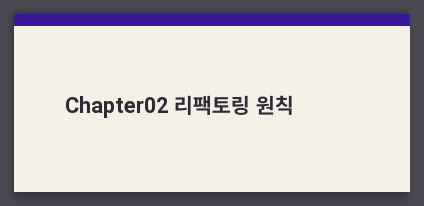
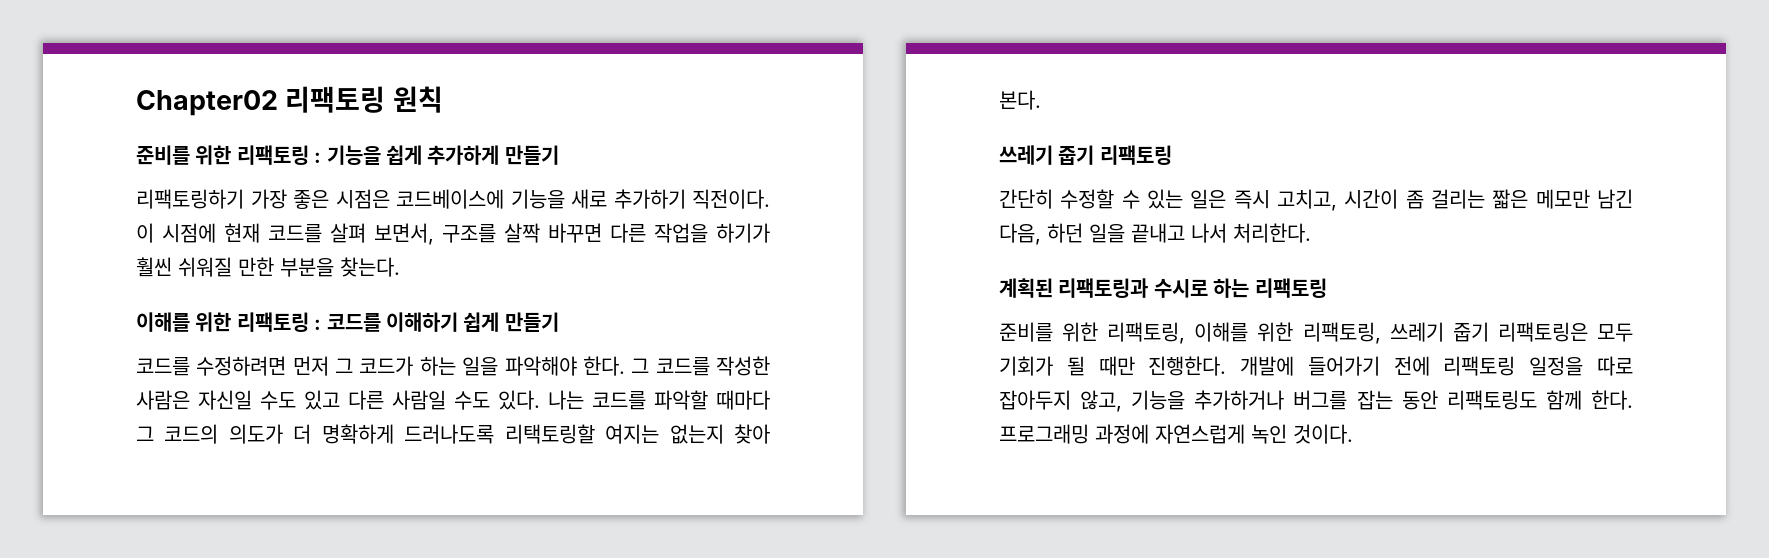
(294, 105) none -> [136,145,559,165] [136,189,770,209] [136,223,770,245] [136,257,400,277] [136,312,559,332] [136,356,771,376] [136,390,770,410] [136,424,771,444] [999,90,1041,110] [999,145,1172,165] [999,189,1633,211] [999,223,1311,245] [999,278,1327,298] [999,322,1633,344] [999,356,1633,376] [999,390,1633,412] [999,424,1353,444] // 준비를 위한 리팩토링 : 기능을 쉽게 추가하게 만들기 // 리팩토링하기 가장 좋은 시점은 코드베이스에 기능을 새로 추가하기 직전이다. 이 시점에 현재 코드를 살펴 보면서, 구조를 살짝 바꾸면 다른 작업을 하기가 훨씬 쉬워질 만한 부분을 찾는다. // 이해를 위한 리팩토링 : 코드를 이해하기 쉽게 만들기 // 코드를 수정하려면 먼저 그 코드가 하는 일을 파악해야 한다. 그 코드를 작성한 사람은 자신일 수도 있고 다른 사람일 수도 있다. 나는 코드를 파악할 때마다 그 코드의 의도가 더 명확하게 드러나도록 리택토링할 여지는 없는지 찾아 본다. // 쓰레기 줍기 리팩토링 // 간단히 수정할 수 있는 일은 즉시 고치고, 시간이 좀 걸리는 짧은 메모만 남긴 다음, 하던 일을 끝내고 나서 처리한다. // 계획된 리팩토링과 수시로 하는 리팩토링 // 준비를 위한 리팩토링, 이해를 위한 리팩토링, 쓰레기 줍기 리팩토링은 모두 기회가 될 때만 진행한다. 개발에 들어가기 전에 리팩토링 일정을 따로 잡아두지 않고, 기능을 추가하거나 버그를 잡는 동안 리팩토링도 함께 한다. 프로그래밍 과정에 자연스럽게 녹인 것이다.

